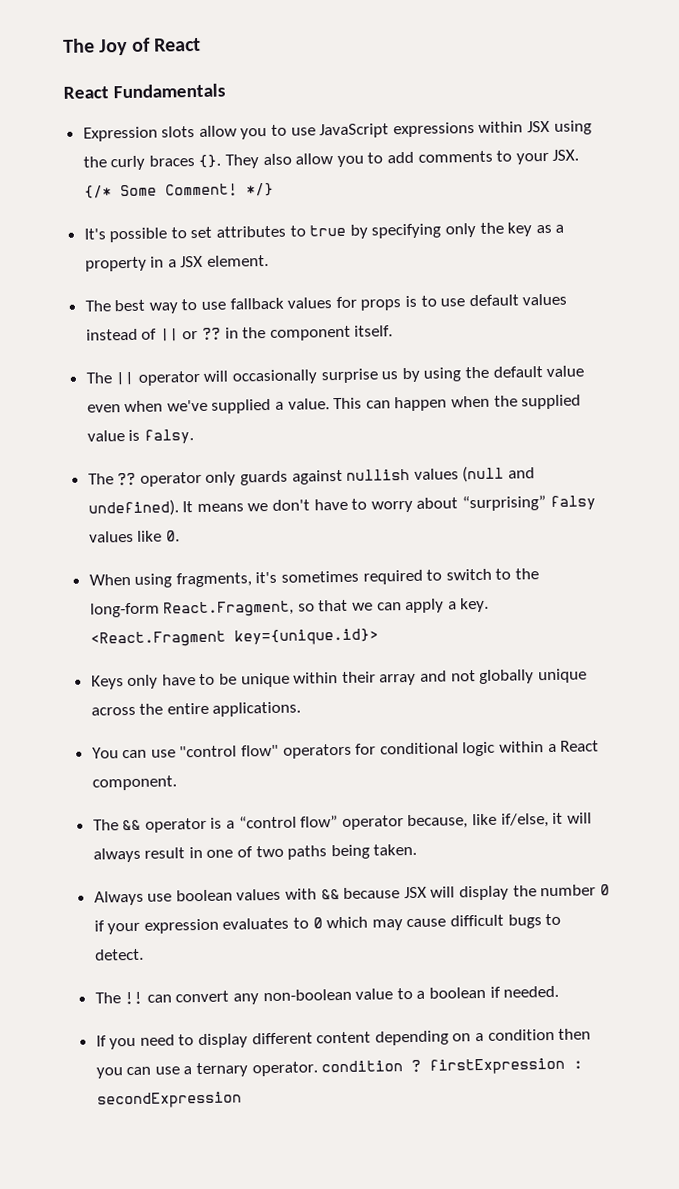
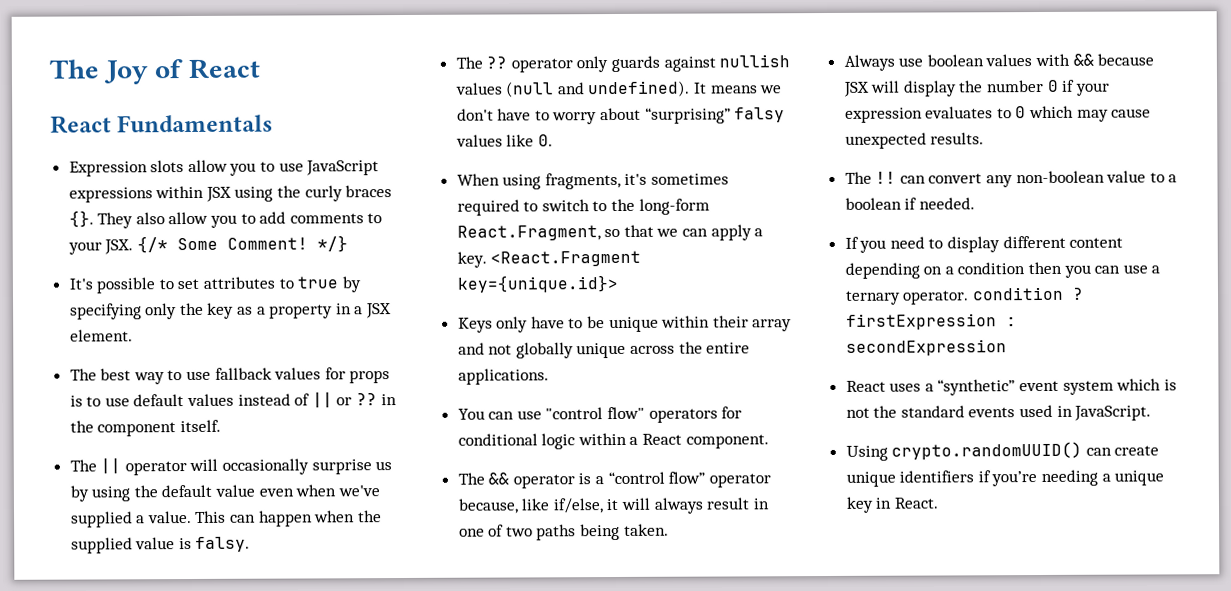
[450,913,562,929] [94,948,144,961] difficult bugs to detect. -> [844,132,985,149] unexpected results.
(242, 1100) none -> [845,378,1177,396] [845,404,1152,421] [845,441,1160,461] [845,469,1165,487] [845,496,939,513] // React uses a “synthetic” event system which is not the standard events used in JavaScript. // Using crypto.randomUUID() can create unique identifiers if you’re needing a unique key in React.

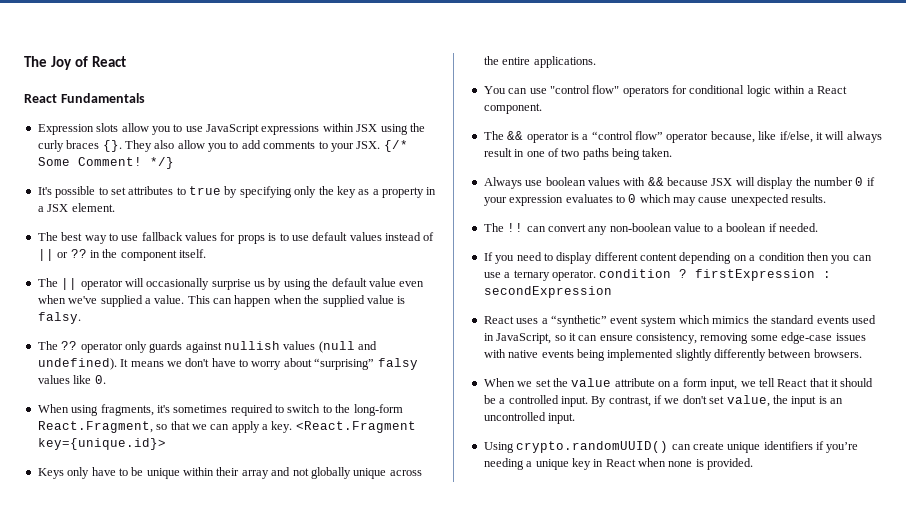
[1163,379,1177,391] [845,407,870,418] is not -> [712,316,750,324] mimics
[1074,405,1152,421] JavaScript. -> [496,332,866,344] [483,349,862,361] [483,378,874,390] [483,395,843,407] [483,412,576,424] JavaScript, so it can ensure consistency, removing some edge-case issues with native events being implemented slightly differently between browsers. // When we set the value attribute on a form input, we tell React that it should be a controlled input. By contrast, if we don't set value, the input is an uncontrolled input.
[893,497,939,509] React. -> [605,458,754,470] React when none is provided.

